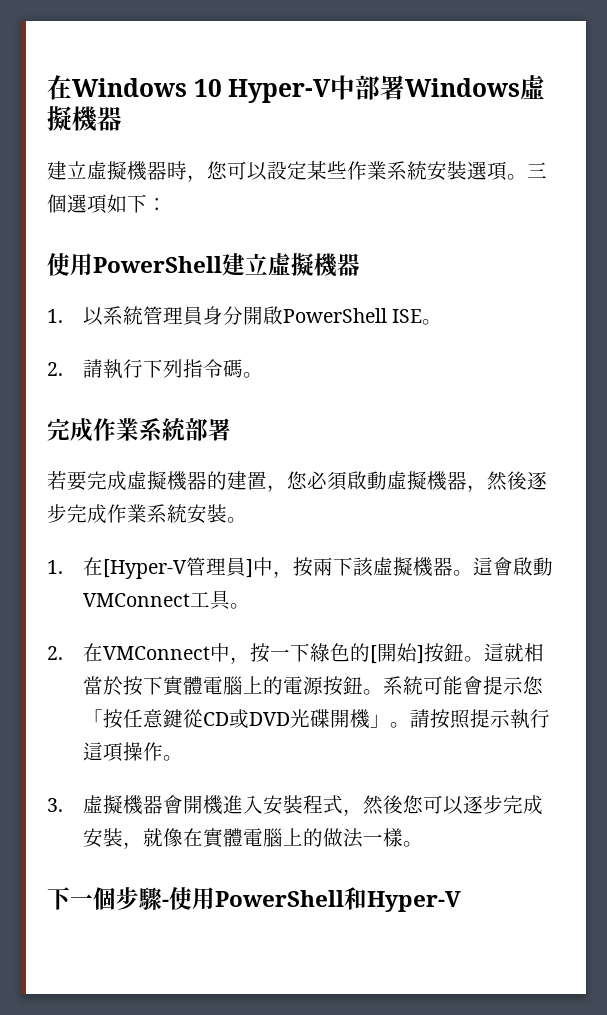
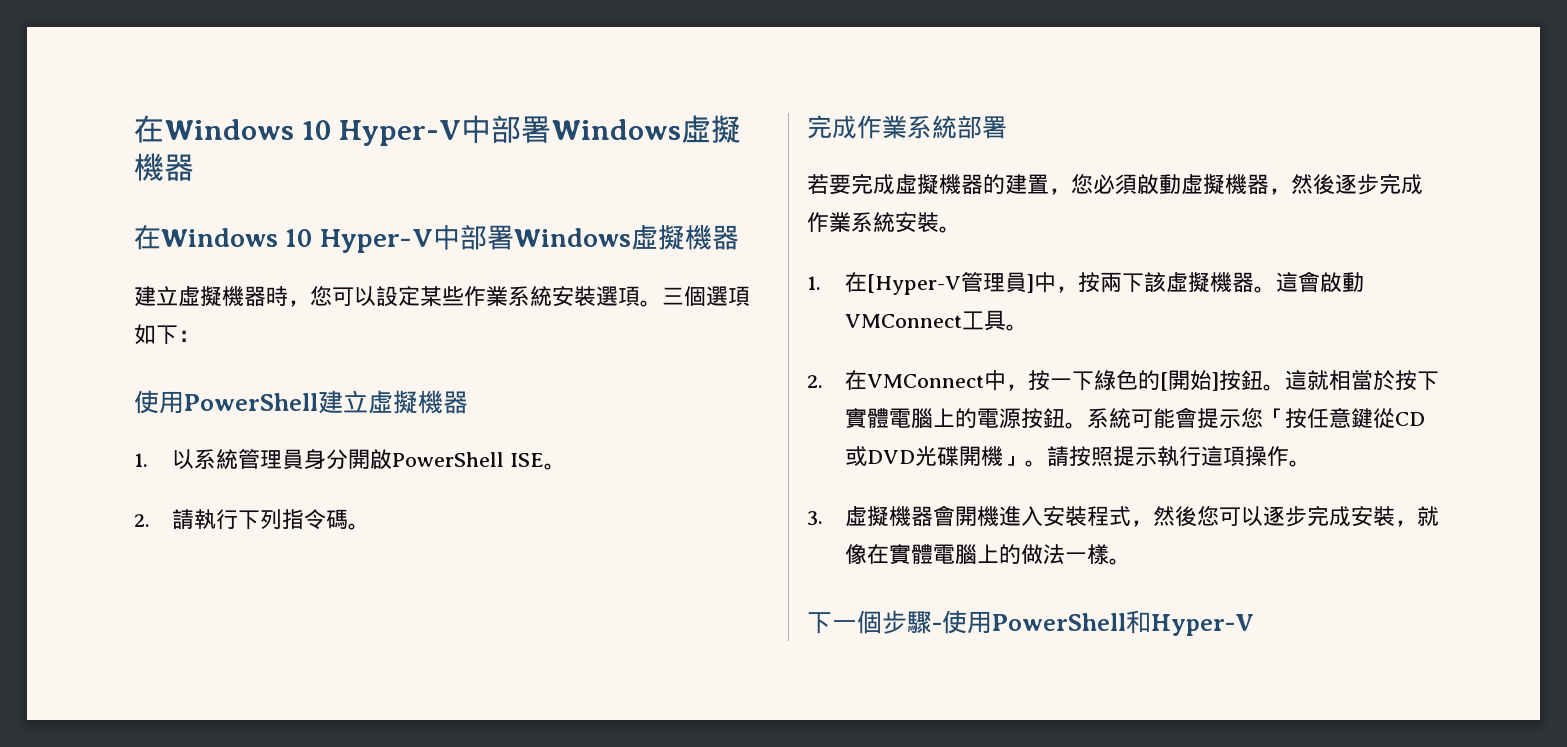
[47,75,546,103] [47,106,122,132] 在Windows 10 Hyper-V中部署Windows虛擬機器 -> [134,115,741,146] [134,153,194,181] [134,224,739,253] 在Windows 10 Hyper-V中部署Windows虛擬機器 // 在Windows 10 Hyper-V中部署Windows虛擬機器

